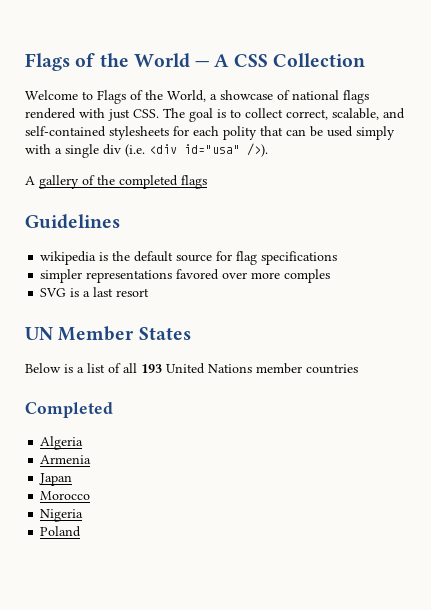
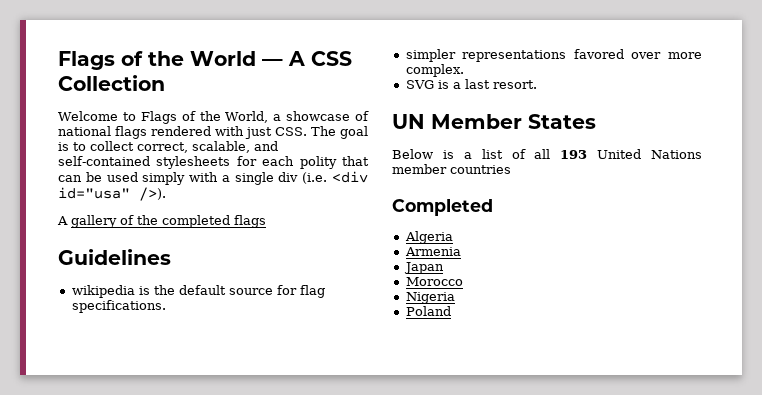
[261,251,338,265] specifications -> [71,300,166,313] specifications.
[284,269,331,283] comples -> [405,64,464,77] complex.
[116,288,150,297] resort -> [492,80,537,89] resort.

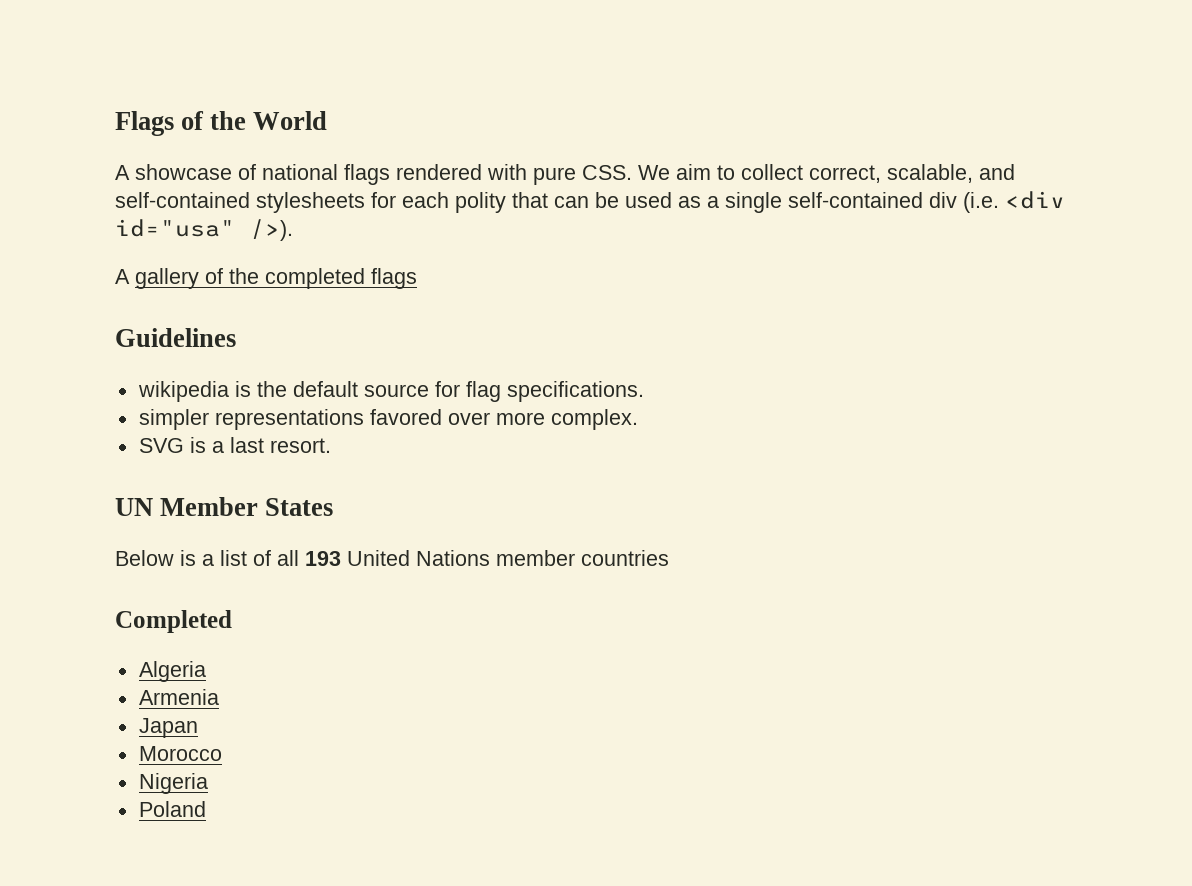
[262,51,352,66] [58,75,165,91] [58,111,282,124] — A CSS Collection // Welcome to Flags of the World, a -> [115,165,130,180] // A
[245,126,368,139] [58,142,69,151] just CSS. The goal is -> [533,164,711,185] pure CSS. We aim
[142,172,219,185] simply with -> [678,196,701,208] as
(274, 178) none -> [788,192,923,208] self-contained

